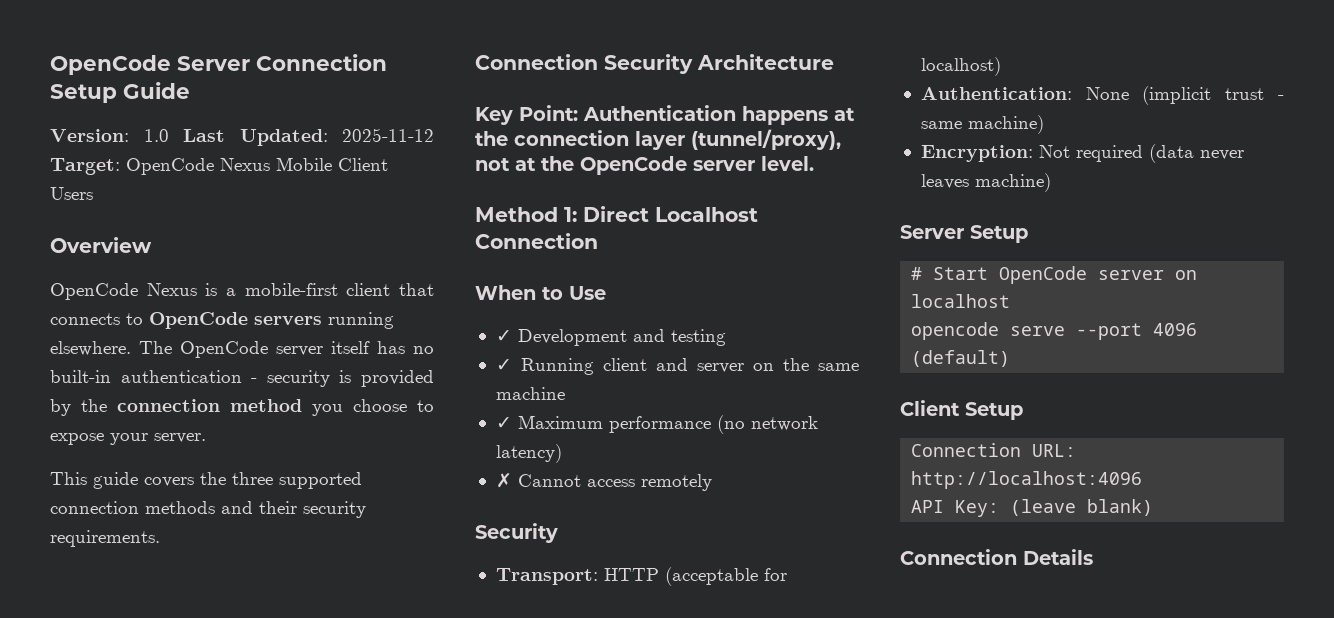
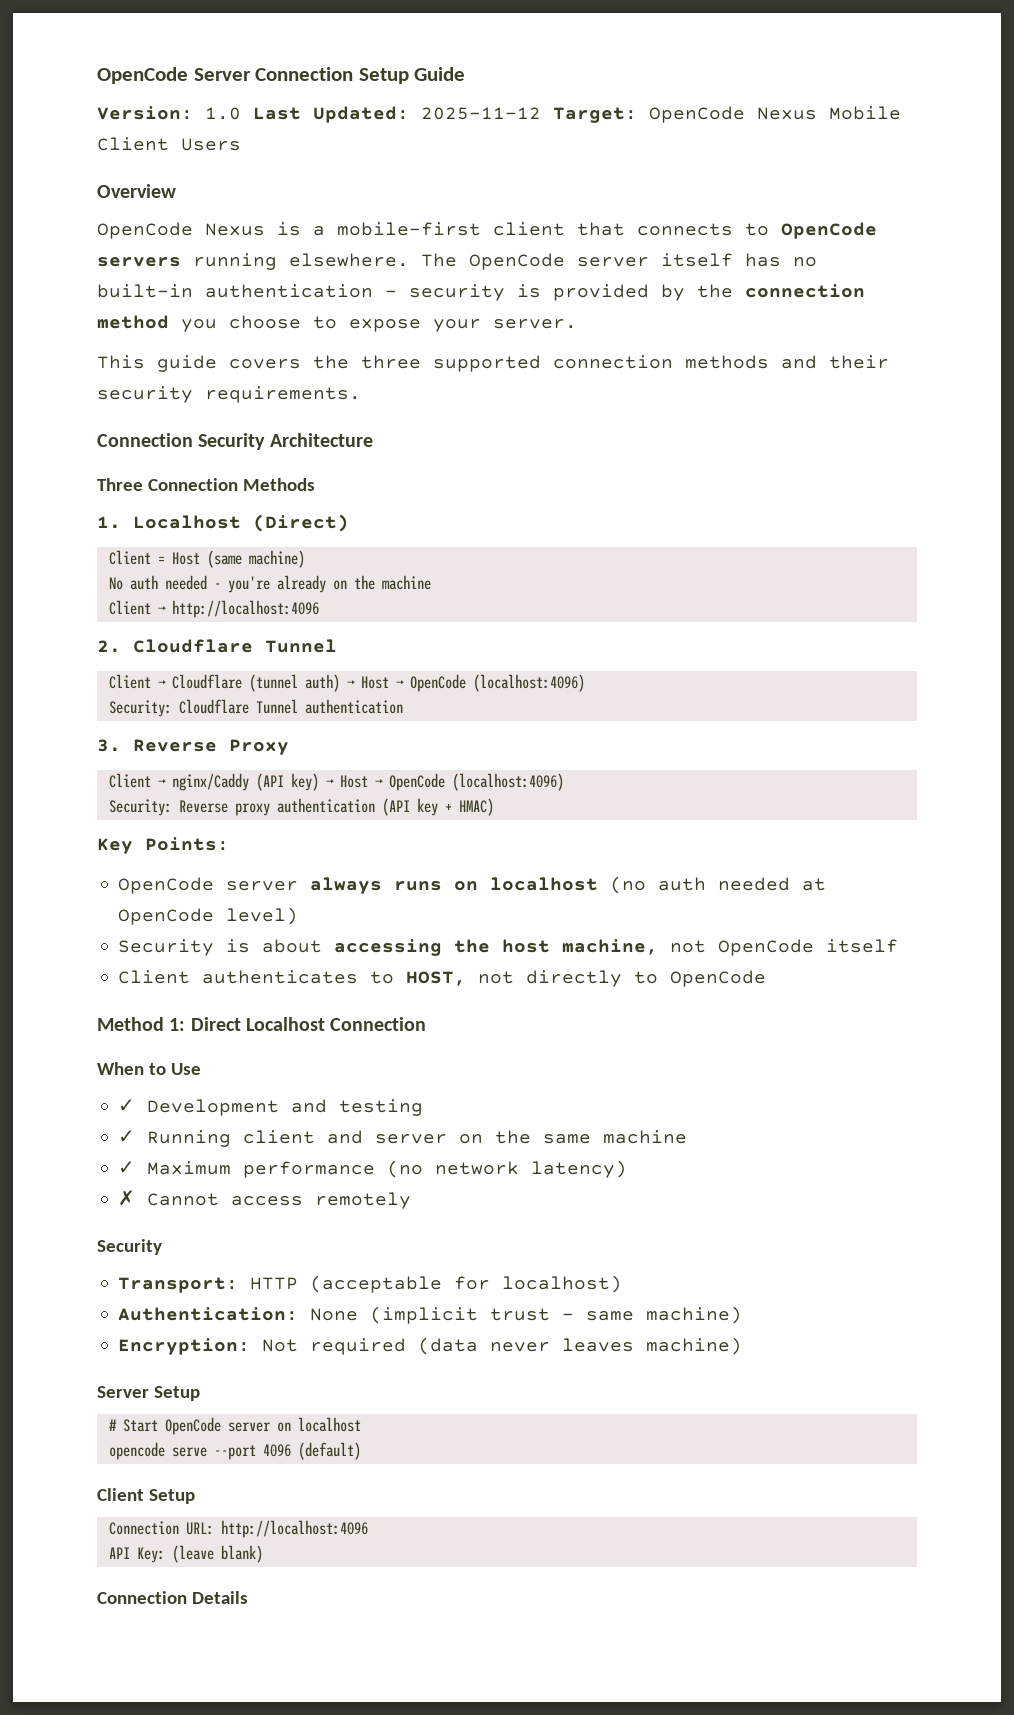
[475,105,855,125] [475,129,841,150] [475,156,814,175] Key Point: Authentication happens at the connection layer (tunnel/proxy), not at the OpenCode server level. -> [97,478,315,491] [97,514,349,532] [108,550,305,568] [108,575,431,593] [108,600,319,618] [97,639,337,653] [108,674,585,692] [108,699,403,717] [97,739,289,755] [108,773,564,791] [108,798,494,816] [97,837,229,854] [118,876,827,894] [118,907,299,925] [118,939,899,956] [118,970,767,987] Three Connection Methods // 1. Localhost (Direct) // Client = Host (same machine) // No auth needed - you're already on the machine // Client → http://localhost:4096 // 2. Cloudflare Tunnel // Client → Cloudflare (tunnel auth) → Host → OpenCode (localhost:4096) // Security: Cloudflare Tunnel authentication // 3. Reverse Proxy // Client → nginx/Caddy (API key) → Host → OpenCode (localhost:4096) // Security: Reverse proxy authentication (API key + HMAC) // Key Points: // OpenCode server always runs on localhost (no auth needed at OpenCode level) // Security is about accessing the host machine, not OpenCode itself // Client authenticates to HOST, not directly to OpenCode

